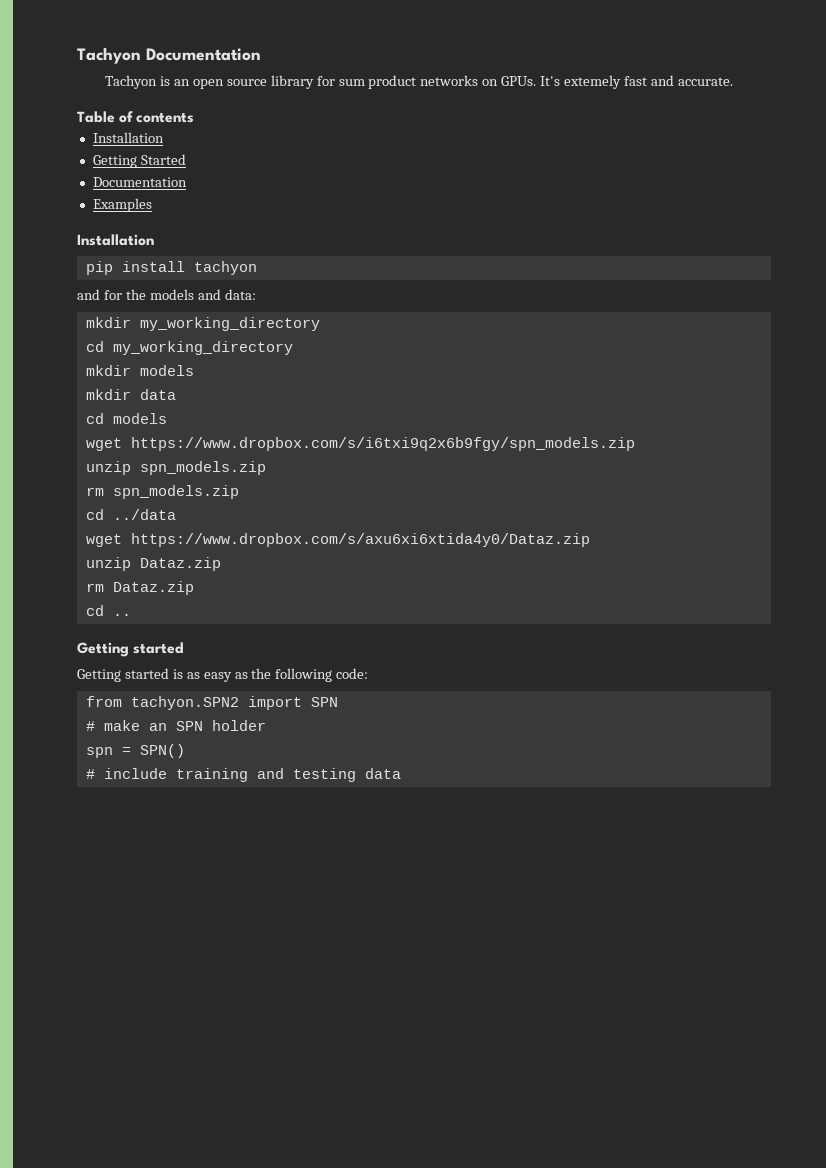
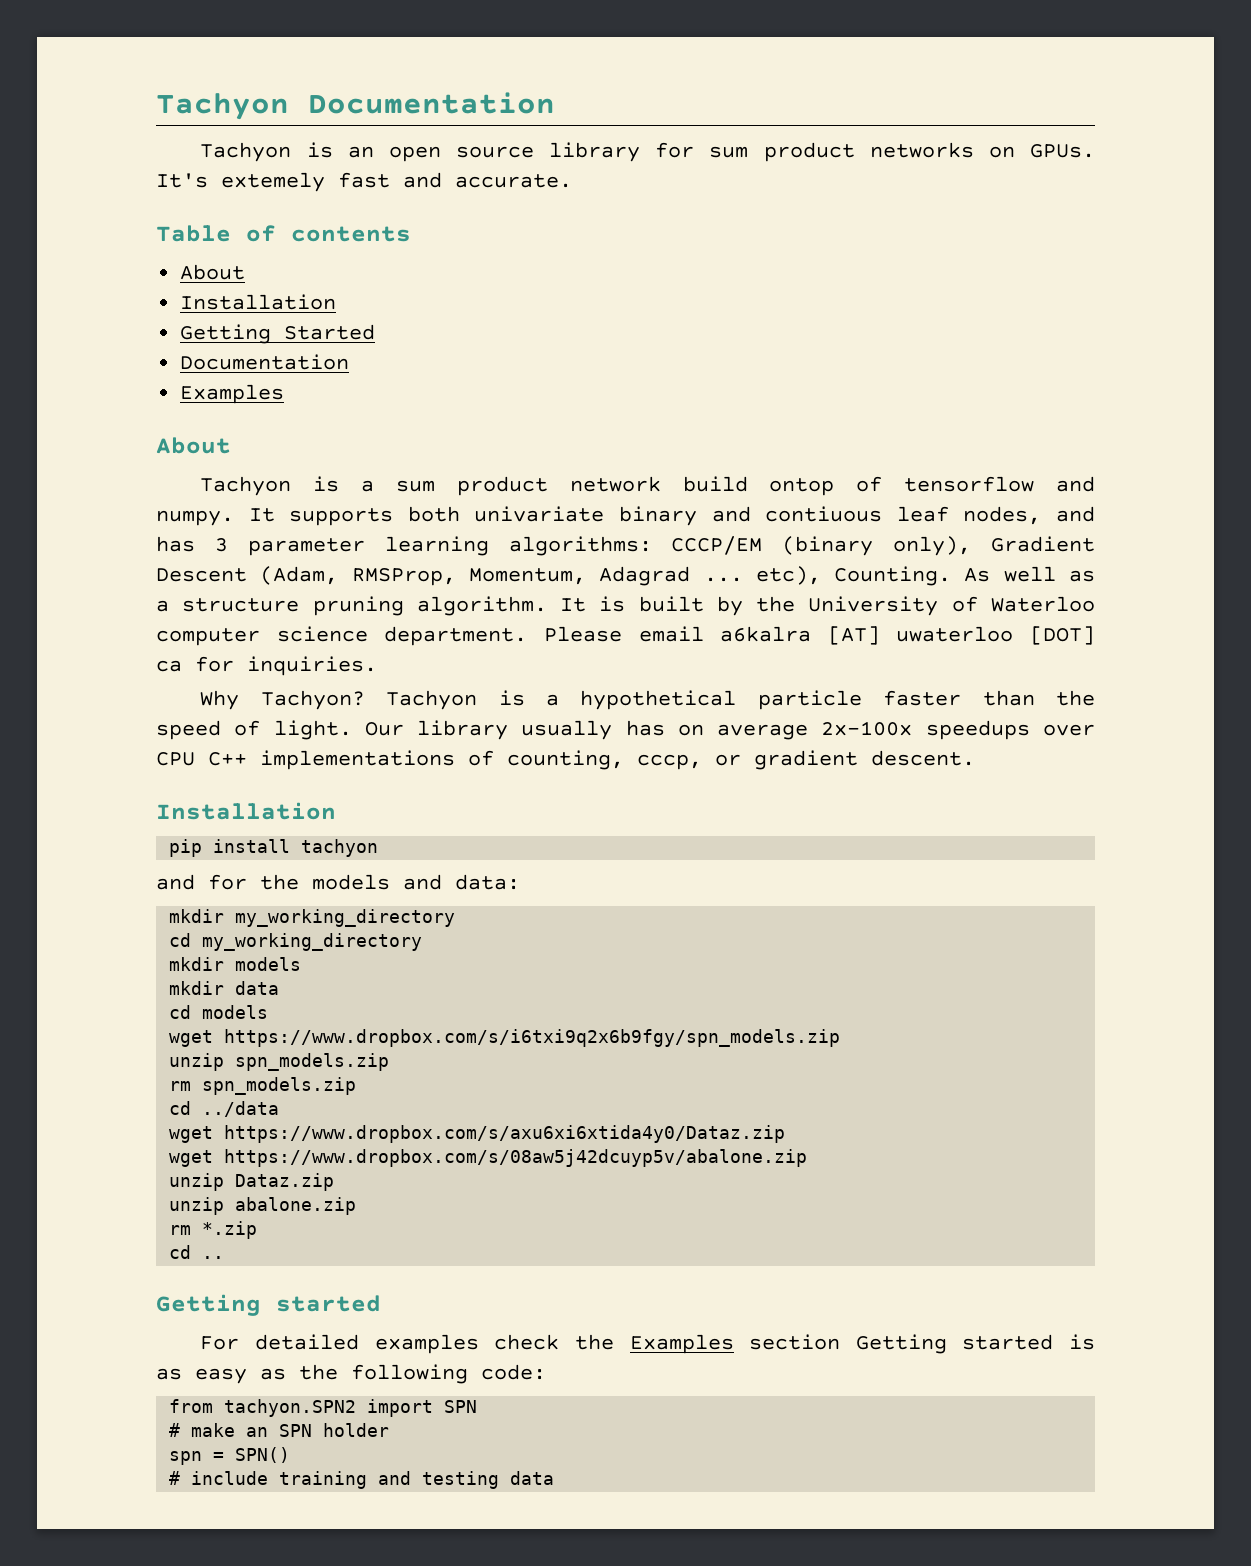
(195, 118) none -> [180,264,246,280] // About
(152, 205) none -> [156,437,231,454] [200,476,1096,496] [156,506,1095,526] [156,536,1095,556] [156,566,1095,586] [156,596,1095,616] [156,626,1095,646] [156,656,377,676] [200,690,1096,710] [156,720,1095,740] [156,750,975,770] // About // Tachyon is a sum product network build ontop of tensorflow and numpy. It supports both univariate binary and contiuous leaf nodes, and has 3 parameter learning algorithms: CCCP/EM (binary only), Gradient Descent (Adam, RMSProp, Momentum, Adagrad ... etc), Counting. As well as a structure pruning algorithm. It is built by the University of Waterloo computer science department. Please email a6kalra [AT] uwaterloo [DOT] ca for inquiries. // Why Tachyon? Tachyon is a hypothetical particle faster than the speed of light. Our library usually has on average 2x-100x speedups over CPU C++ implementations of counting, cccp, or gradient descent.
(590, 540) none -> [169,1149,808,1167] // wget https://www.dropbox.com/s/08aw5j42dcuyp5v/abalone.zip
[85,581,194,595] // rm Dataz.zip -> [169,1197,357,1215] [169,1221,258,1239] // unzip abalone.zip // rm *.zip
(185, 648) none -> [200,1334,841,1354] For detailed examples check the Examples section

